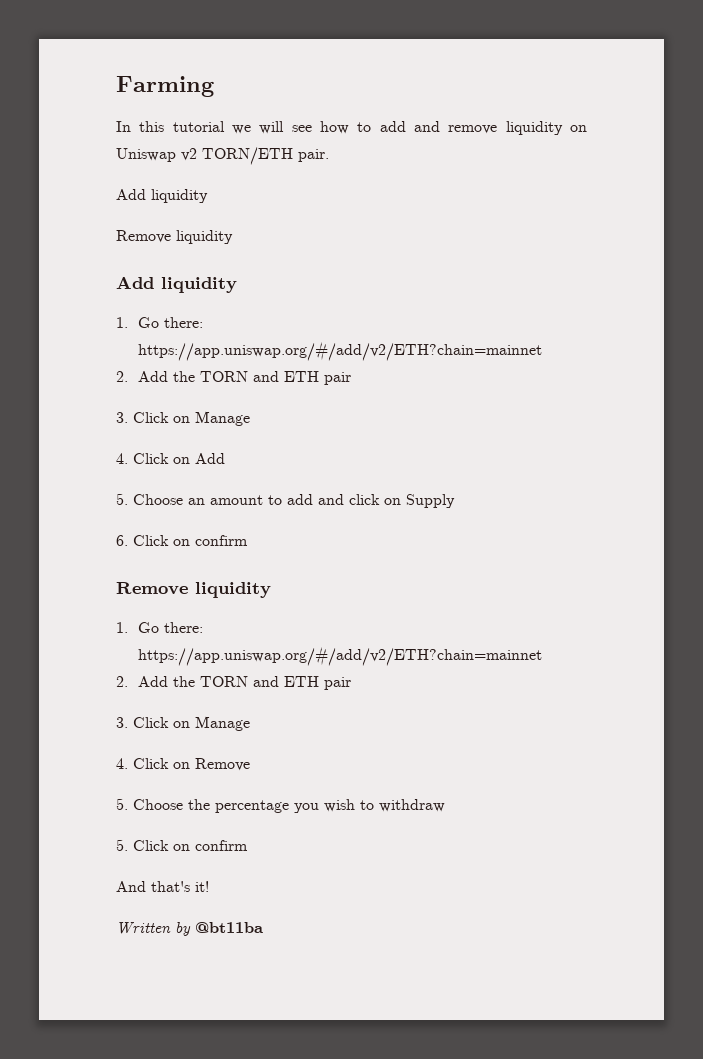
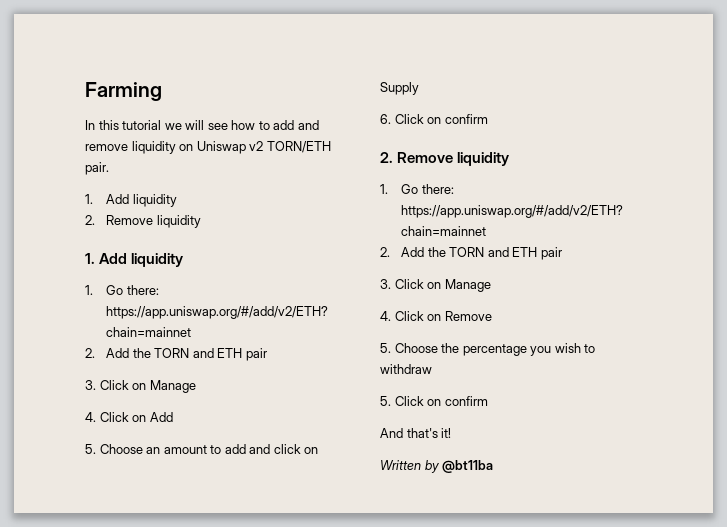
[116,189,208,203] [116,230,233,244] Add liquidity // Remove liquidity // -> [85,194,177,207] [85,215,201,228] [85,253,95,264] 1. Add liquidity // 2. Remove liquidity // 1.
(248, 540) none -> [380,152,393,163] 2.

